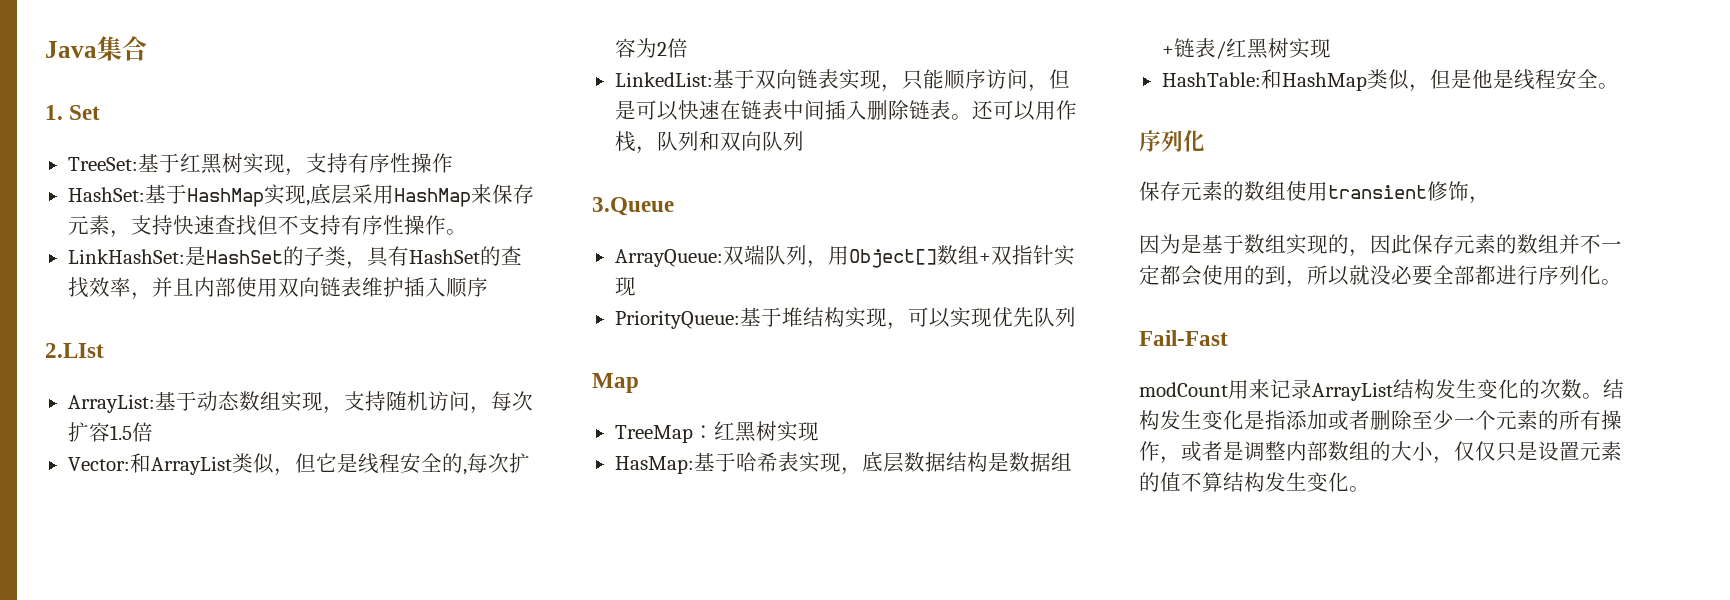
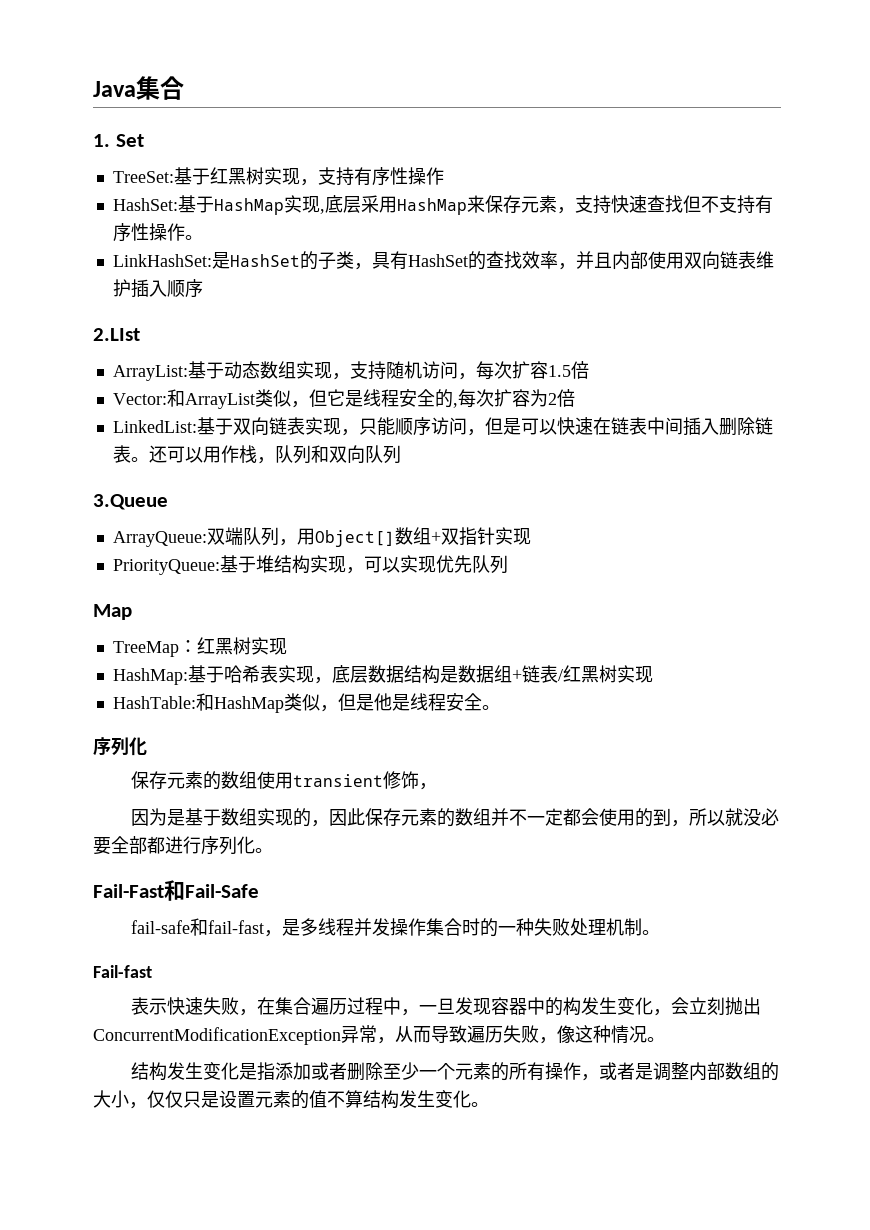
[614,456,694,474] HasMap: -> [112,668,188,685] HashMap:
[1139,379,1603,401] // modCount用来记录ArrayList结构发生变化的次数。 -> [164,880,259,901] [130,918,660,937] [93,965,152,978] [130,997,761,1016] [93,1025,665,1045] 和Fail-Safe // fail-safe和fail-fast，是多线程并发操作集合时的一种失败处理机制。 // Fail-fast // 表示快速失败，在集合遍历过程中，一旦发现容器中的构发生变化，会立刻抛出ConcurrentModificationException异常，从而导致遍历失败，像这种情况。 //

